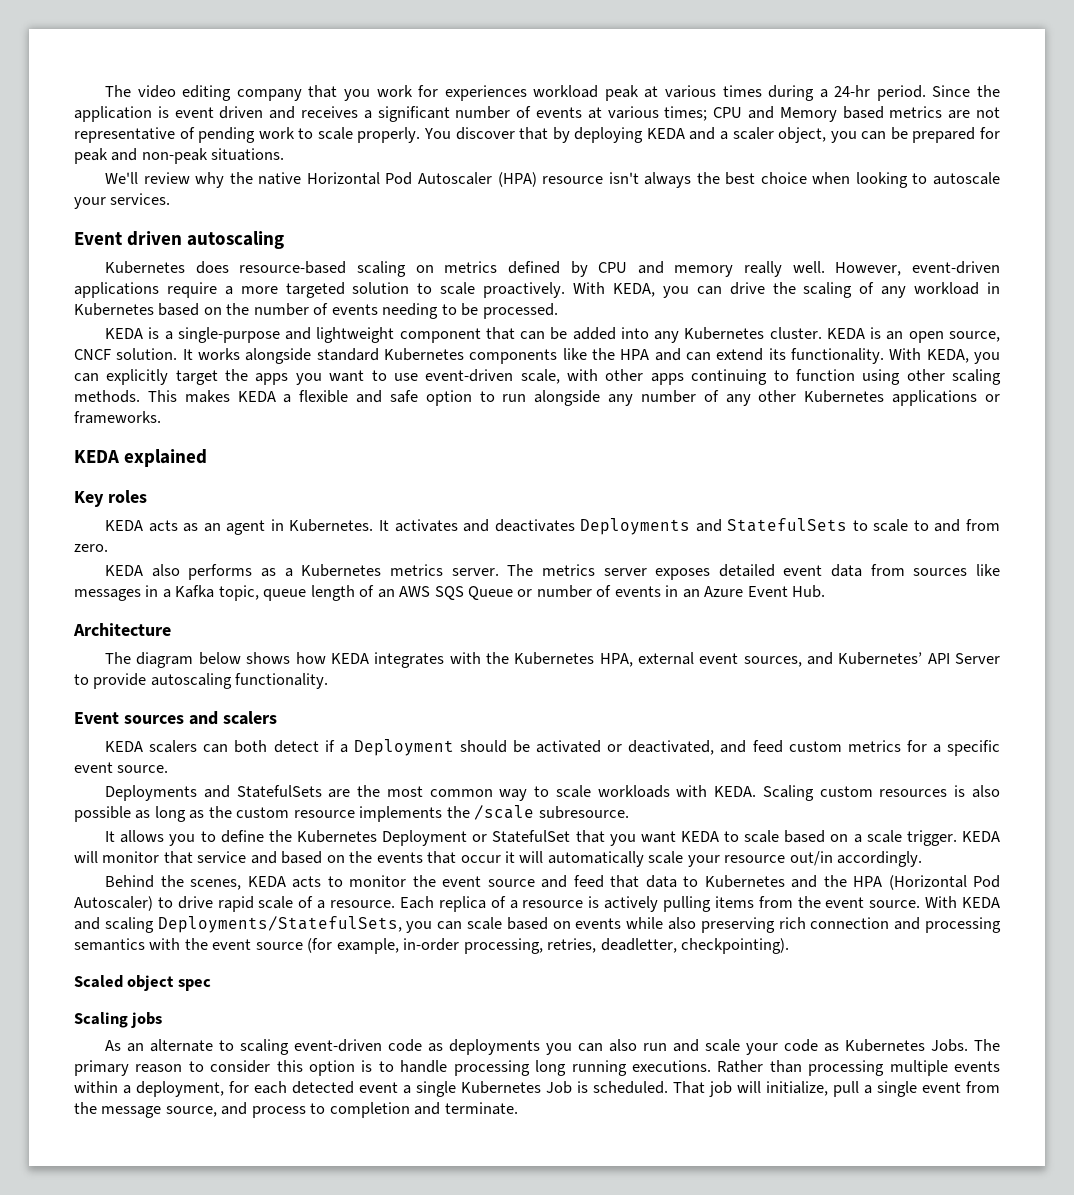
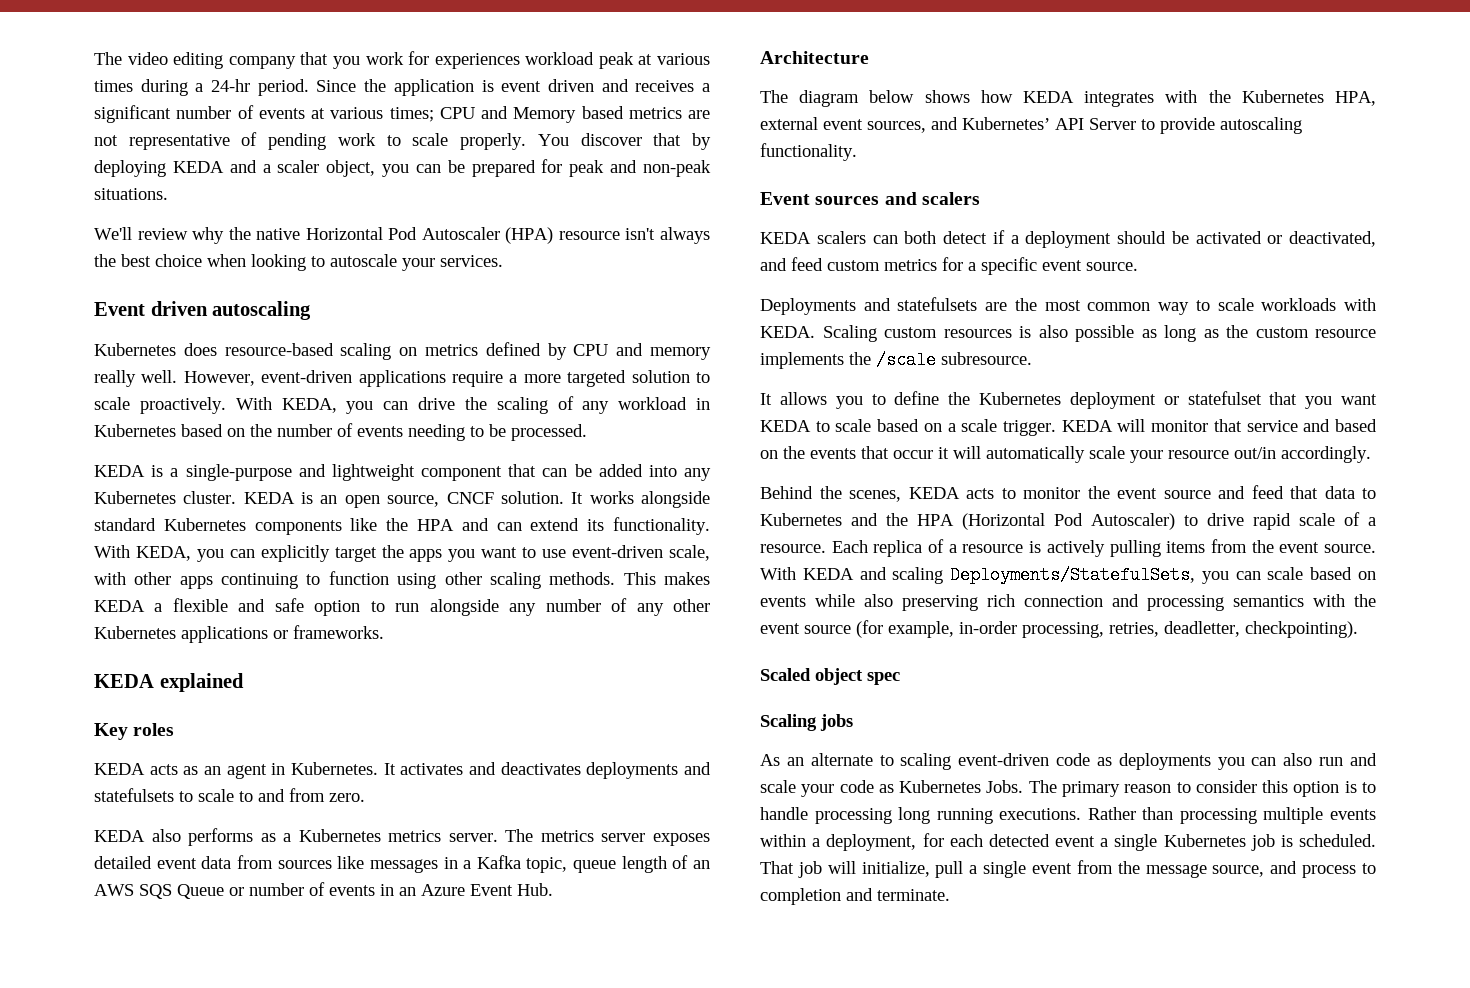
[580,518,848,535] Deployments and StatefulSets -> [586,762,712,779] [94,788,174,802] deployments and statefulsets
[353,739,454,756] Deployment -> [1025,231,1112,248] deployment
[236,785,322,798] StatefulSets -> [897,297,978,311] statefulsets
[382,830,571,846] Deployment or StatefulSet -> [1069,391,1262,409] deployment or statefulset
[546,1081,572,1094] Job -> [1250,834,1275,851] job

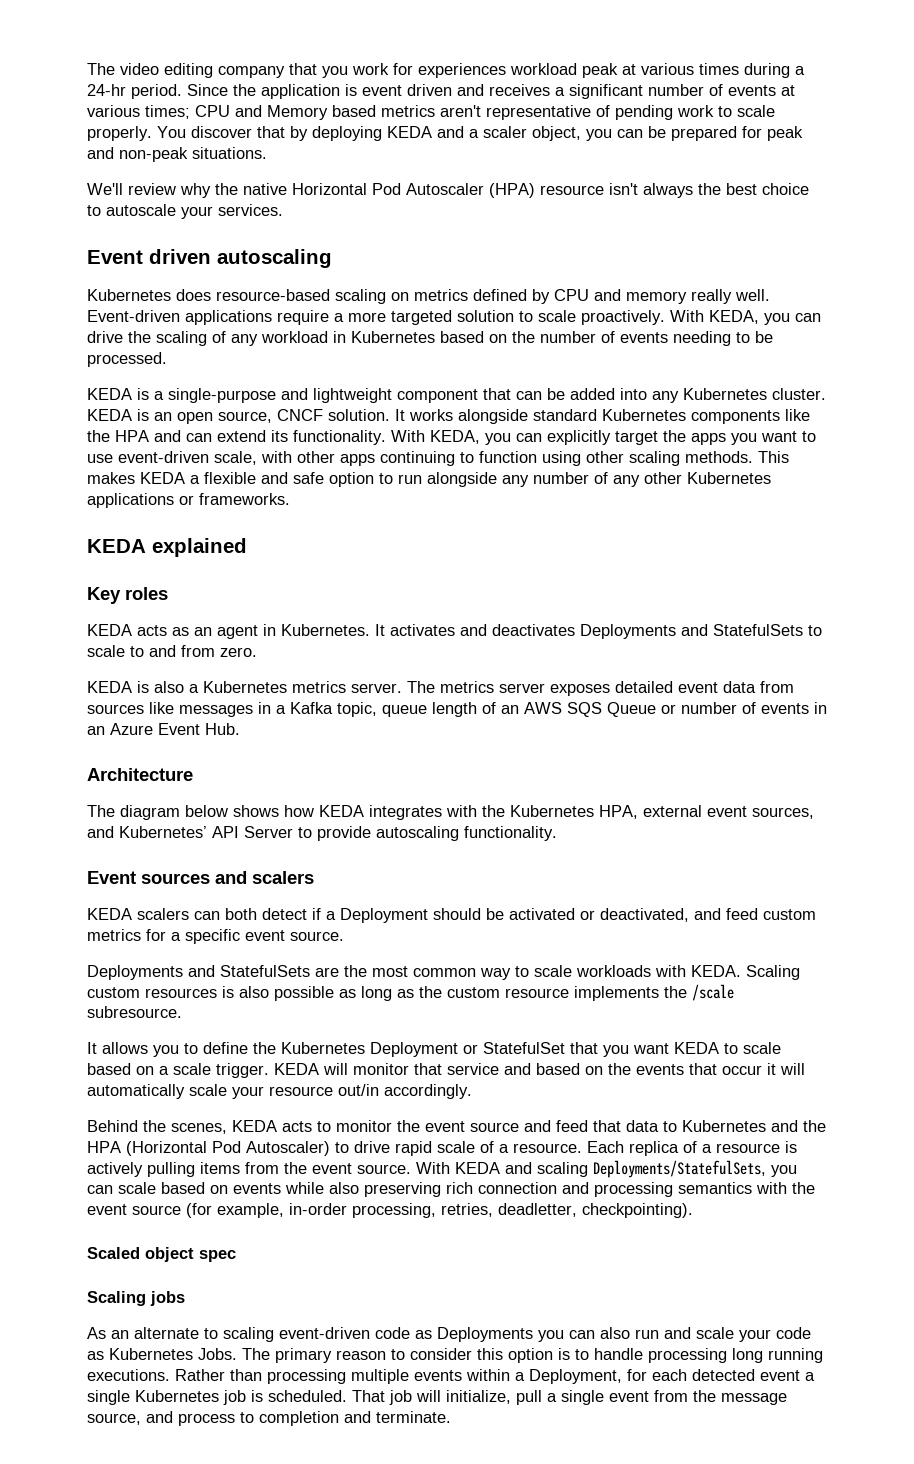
[688,110,710,119] [94,135,118,146] are not -> [440,105,481,117] aren't
[207,254,306,271] when looking -> (809, 189) none
[183,370,353,386] However, event-driven -> [87,310,180,322] Event-driven
[586,762,712,779] [94,788,174,802] deployments and statefulsets -> [580,624,803,639] Deployments and StatefulSets
[151,828,276,846] also performs as -> [137,681,184,693] is also
[1025,231,1112,248] deployment -> [340,908,428,923] Deployment
[897,297,978,311] statefulsets -> [220,965,310,977] StatefulSets
[1069,391,1262,409] deployment or statefulset -> [370,1042,565,1057] Deployment or StatefulSet
[1118,753,1211,770] deployments -> [437,1327,533,1342] Deployments
[826,834,917,851] deployment, -> [529,1369,622,1384] Deployment,

